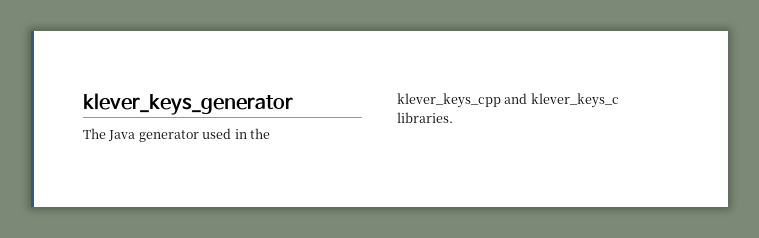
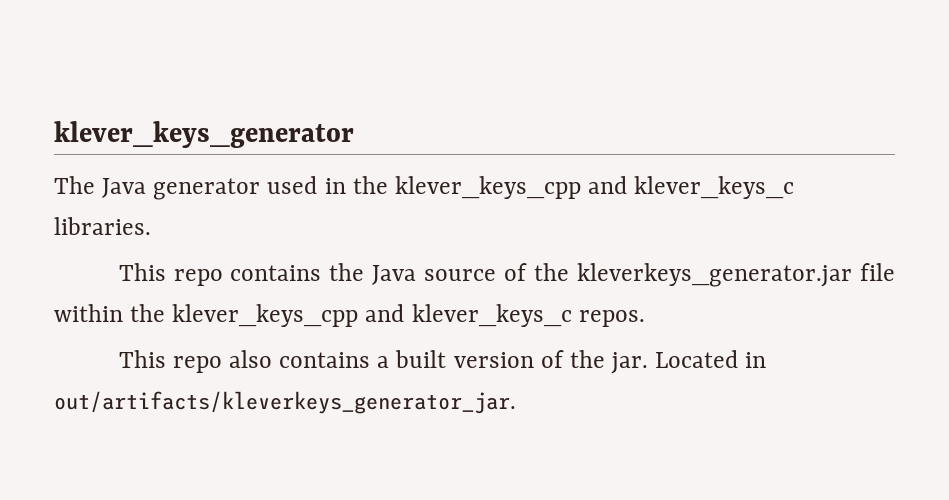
(453, 117) none -> [118,263,895,287] [54,304,645,327] [118,350,767,374] [54,391,516,414] // This repo contains the Java source of the kleverkeys_generator.jar file within the klever_keys_cpp and klever_keys_c repos. // This repo also contains a built version of the jar. Located in out/artifacts/kleverkeys_generator_jar.

